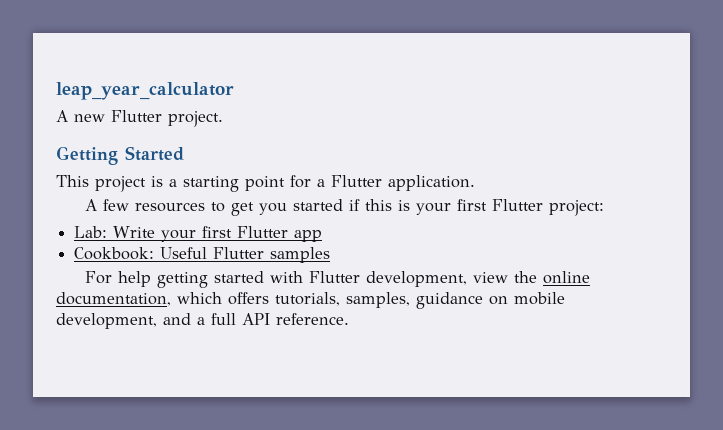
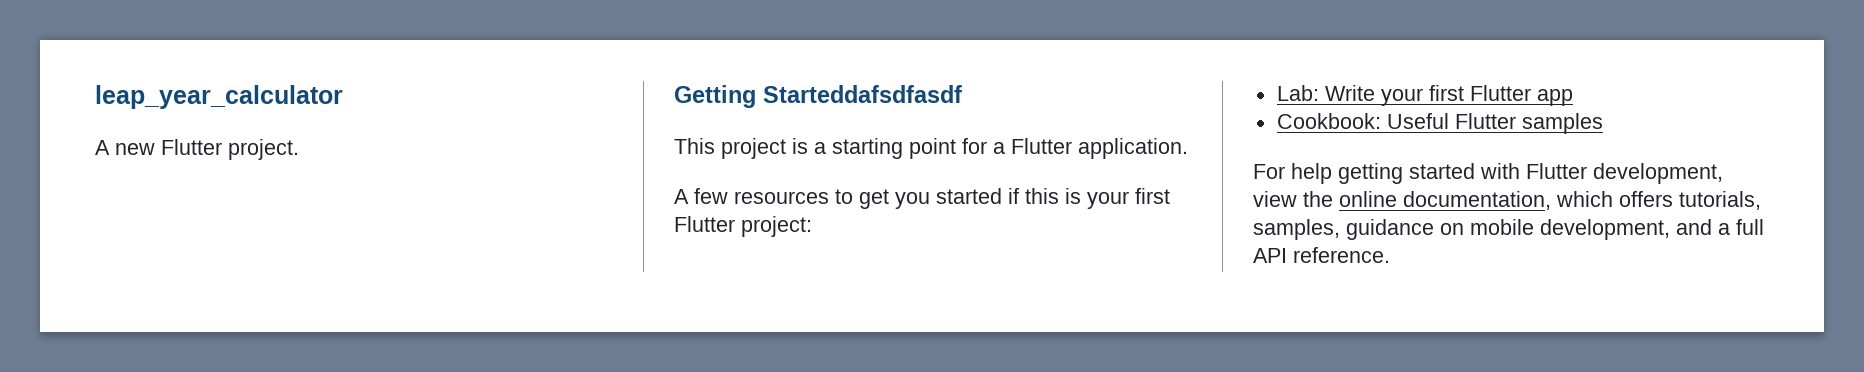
[125,146,184,161] Started -> [763,85,962,103] Starteddafsdfasdf

